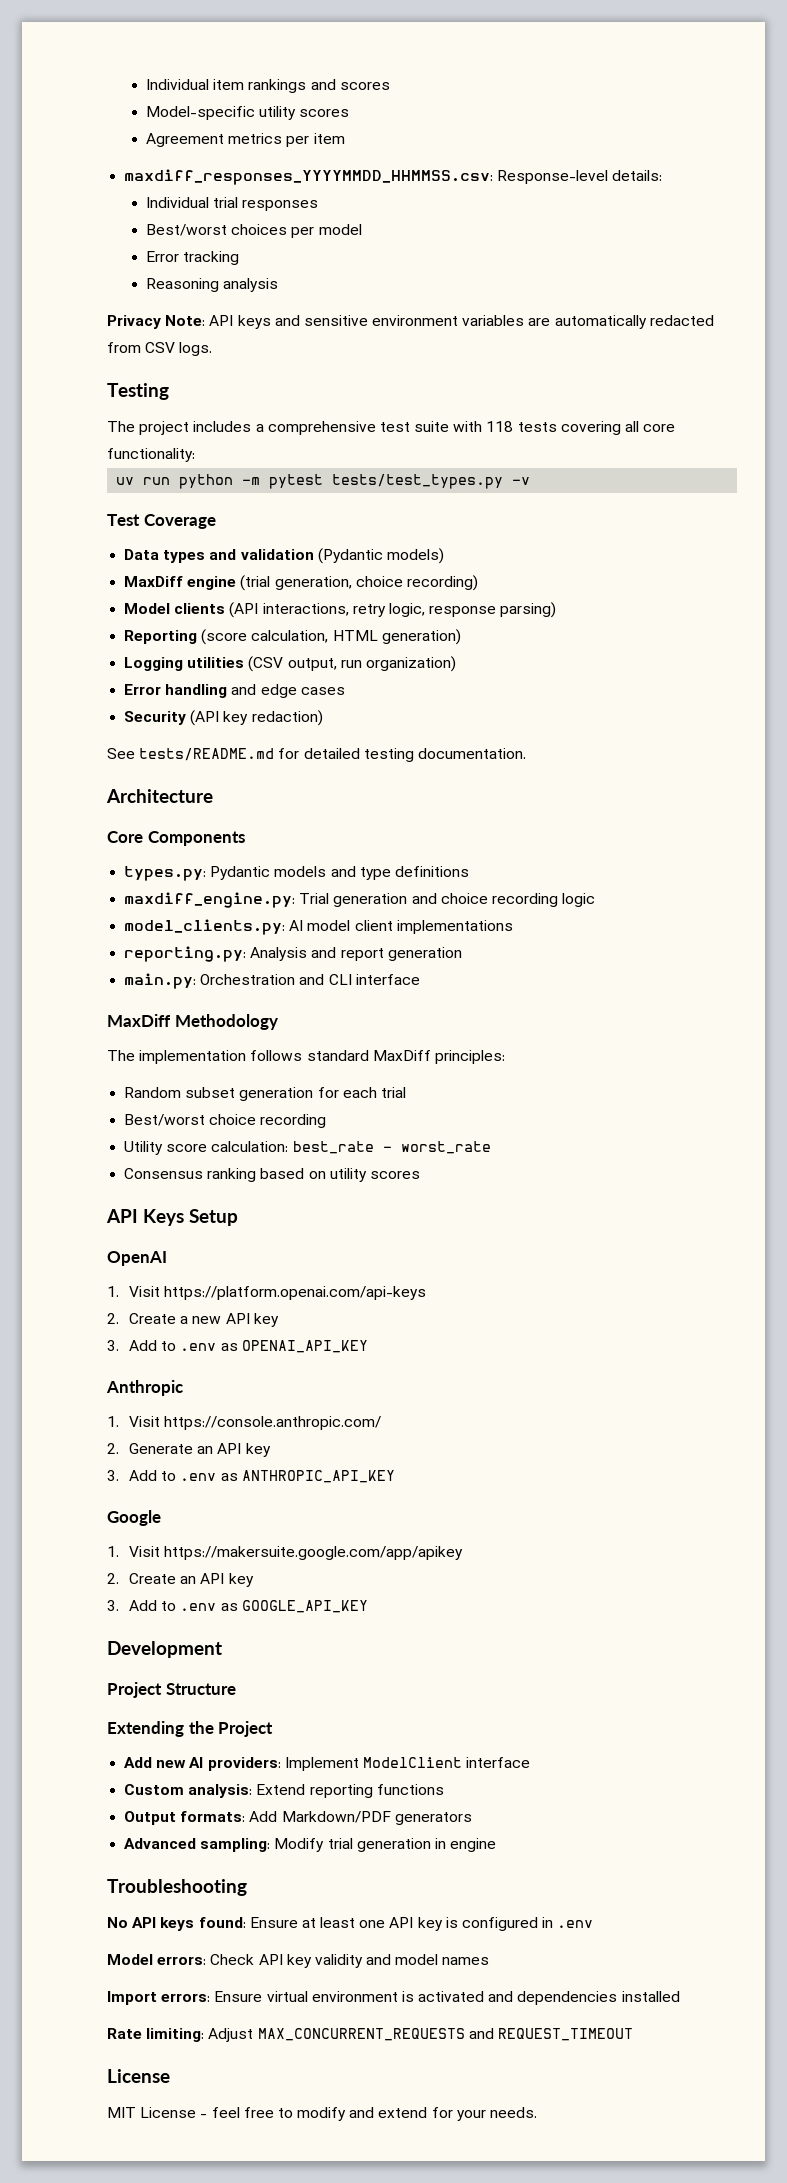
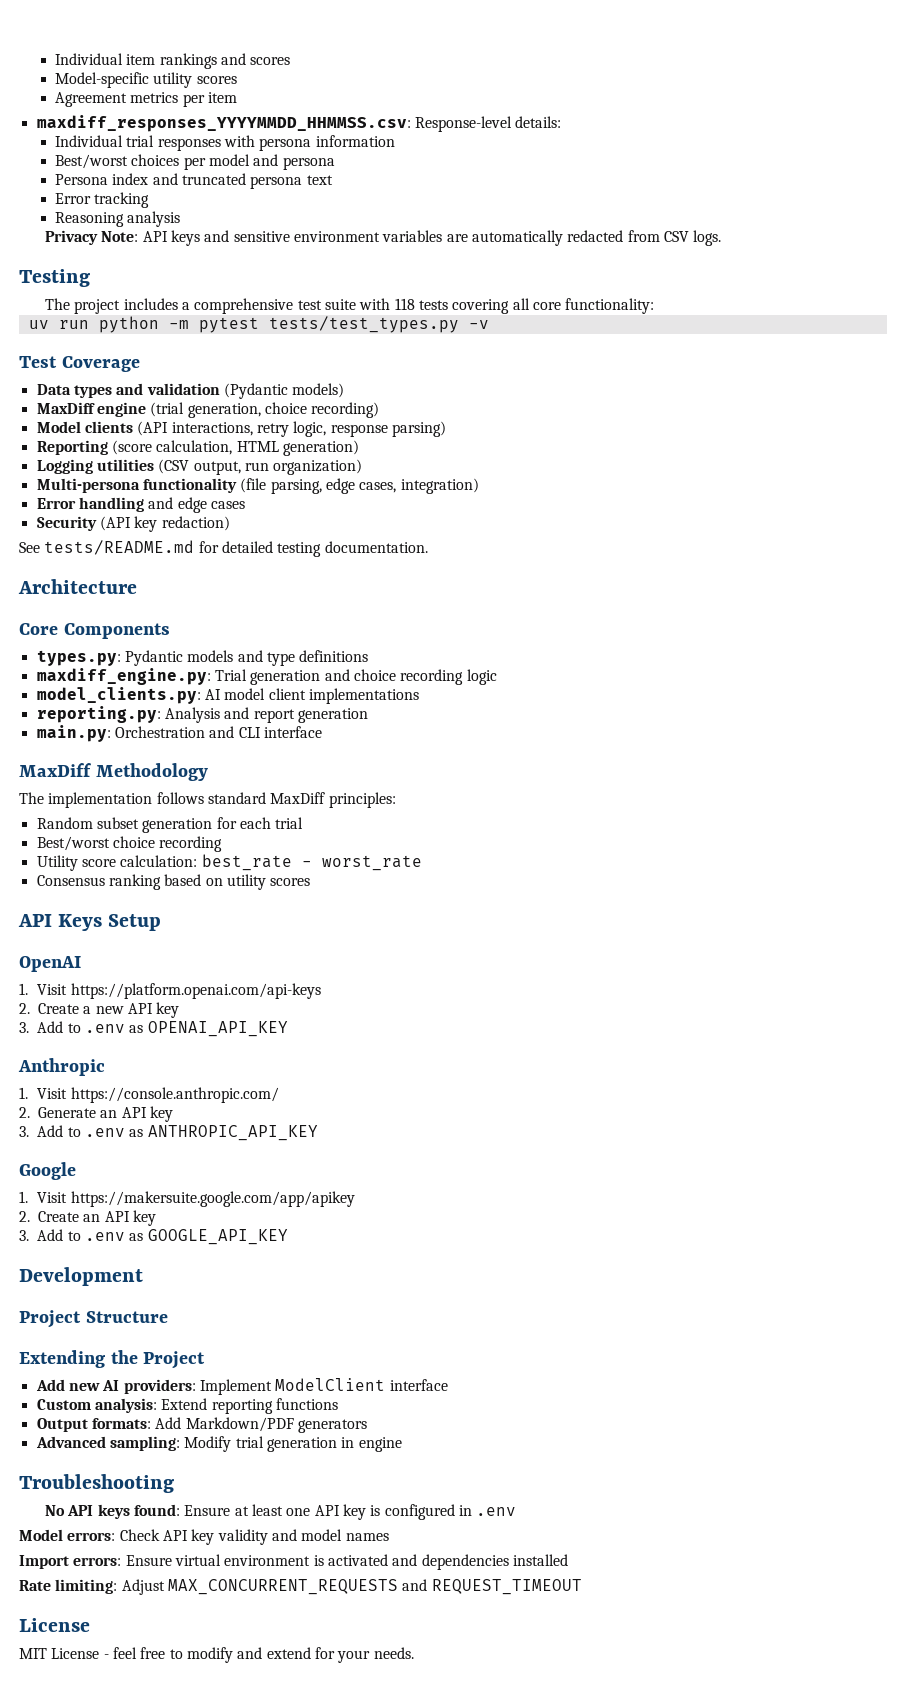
(319, 205) none -> [224,135,395,151] with persona information
(362, 229) none -> [253,154,335,170] [55,173,333,189] and persona // Persona index and truncated persona text
(456, 664) none -> [36,478,479,494] // Multi-persona functionality (file parsing, edge cases, integration)

